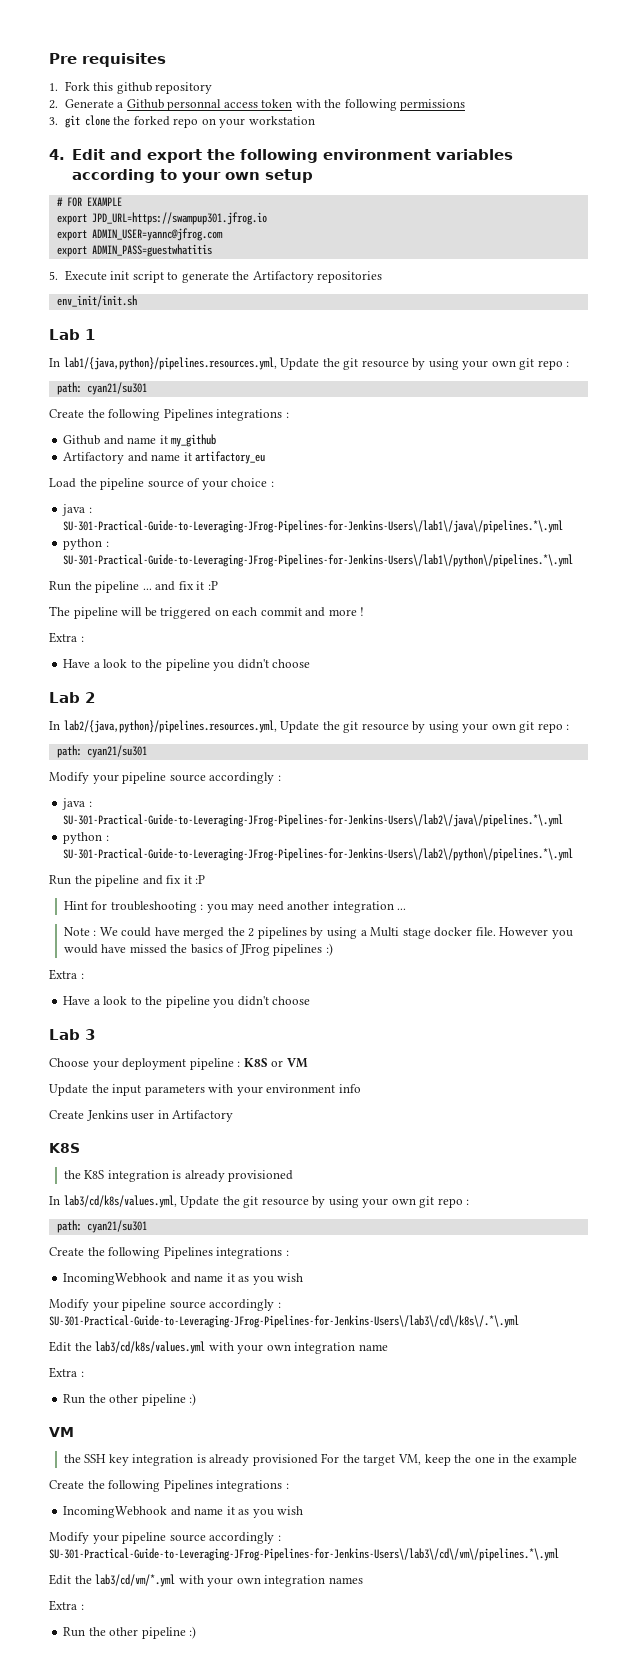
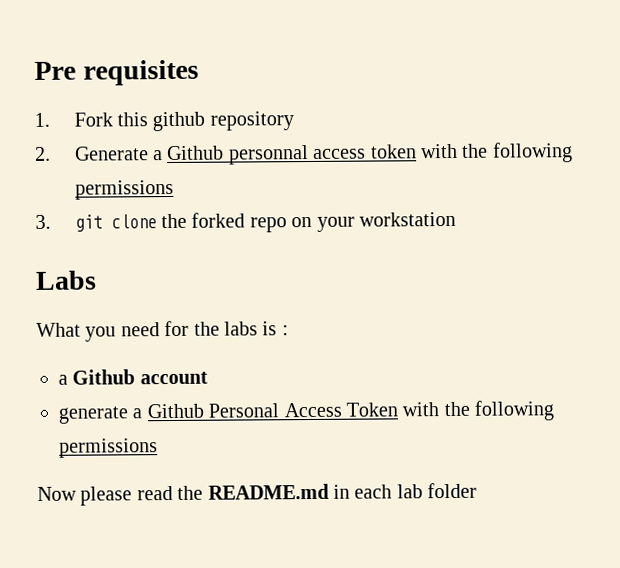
[49,149,513,163] [71,169,313,183] [56,197,122,207] [56,212,267,225] [56,228,223,241] [56,244,212,257] [49,270,383,283] [56,295,137,307] [49,329,95,340] [49,357,570,370] [56,382,147,395] [49,409,289,421] [63,434,217,447] [63,451,266,464] [49,478,274,490] [62,504,92,516] [63,520,564,533] [63,538,109,550] [63,554,574,567] [49,581,218,593] [49,606,365,619] [49,632,84,643] [63,659,311,671] [49,692,95,703] [49,720,570,733] [56,745,147,758] [49,772,281,784] [62,798,92,810] [63,814,564,827] [63,832,109,844] [63,848,574,861] [49,875,206,887] [63,901,407,913] [63,927,573,939] [63,943,333,956] [49,969,84,980] [63,996,311,1008] [49,1029,95,1040] [49,1058,308,1070] [49,1084,361,1096] [49,1110,234,1122] [49,1143,80,1153] [63,1170,294,1182] [49,1195,470,1208] [56,1220,147,1233] [49,1247,289,1259] [63,1273,304,1285] [49,1299,281,1311] [49,1315,519,1328] [49,1341,388,1354] [49,1367,84,1378] [63,1393,197,1406] [49,1427,74,1437] [63,1453,578,1466] [49,1480,289,1492] [63,1506,304,1518] [49,1532,281,1544] [49,1548,559,1561] [49,1574,363,1587] [49,1600,84,1611] [63,1626,197,1639] 4. Edit and export the following environment variables according to your own setup // # FOR EXAMPLE // export JPD_URL=https://swampup301.jfrog.io // export ADMIN_USER=yannc@jfrog.com // export ADMIN_PASS=guestwhatitis // 5. Execute init script to generate the Artifactory repositories // env_init/init.sh // Lab 1 // In lab1/{java,python}/pipelines.resources.yml, Update the git resource by using your own git repo : // path: cyan21/su301 // Create the following Pipelines integrations : // Github and name it my_github // Artifactory and name it artifactory_eu // Load the pipeline source of your choice : // java : SU-301-Practical-Guide-to-Leveraging-JFrog-Pipelines-for-Jenkins-Users\/lab1\/java\/pipelines.*\.yml // python : SU-301-Practical-Guide-to-Leveraging-JFrog-Pipelines-for-Jenkins-Users\/lab1\/python\/pipelines.*\.yml // Run the pipeline ... and fix it :P // The pipeline will be triggered on each commit and more ! // Extra : // Have a look to the pipeline you didn't choose // Lab 2 // In lab2/{java,python}/pipelines.resources.yml, Update the git resource by using your own git repo : // path: cyan21/su301 // Modify your pipeline source accordingly : // java : SU-301-Practical-Guide-to-Leveraging-JFrog-Pipelines-for-Jenkins-Users\/lab2\/java\/pipelines.*\.yml // python : SU-301-Practical-Guide-to-Leveraging-JFrog-Pipelines-for-Jenkins-Users\/lab2\/python\/pipelines.*\.yml // Run the pipeline and fix it :P // Hint for troubleshooting : you may need another integration ... // Note : We could have merged the 2 pipelines by using a Multi stage docker file. However you would have missed the basics of JFrog pipelines :) // Extra : // Have a look to the pipeline you didn't choose // Lab 3 // Choose your deployment pipeline : K8S or VM // Update the input parameters with your environment info // Create Jenkins user in Artifactory // K8S // the K8S integration is already provisioned // In lab3/cd/k8s/values.yml, Update the git resource by using your own git repo : // path: cyan21/su301 // Create the following Pipelines integrations : // IncomingWebhook and name it as you wish // Modify your pipeline source accordingly : SU-301-Practical-Guide-to-Leveraging-JFrog-Pipelines-for-Jenkins-Users\/lab3\/cd\/k8s\/.*\.yml // Edit the lab3/cd/k8s/values.yml with your own integration name // Extra : // Run the other pipeline :) // VM // the SSH key integration is already provisioned For the target VM, keep the one in the example // Create the following Pipelines integrations : // IncomingWebhook and name it as you wish // Modify your pipeline source accordingly : SU-301-Practical-Guide-to-Leveraging-JFrog-Pipelines-for-Jenkins-Users\/lab3\/cd\/vm\/pipelines.*\.yml // Edit the lab3/cd/vm/*.yml with your own integration names // Extra : // Run the other pipeline :) -> [35,270,97,290] [36,320,289,342] [58,369,208,385] [58,400,555,424] [59,438,158,458] [37,482,478,506] Labs // What you need for the labs is : // a Github account // generate a Github Personal Access Token with the following permissions // Now please read the README.md in each lab folder

